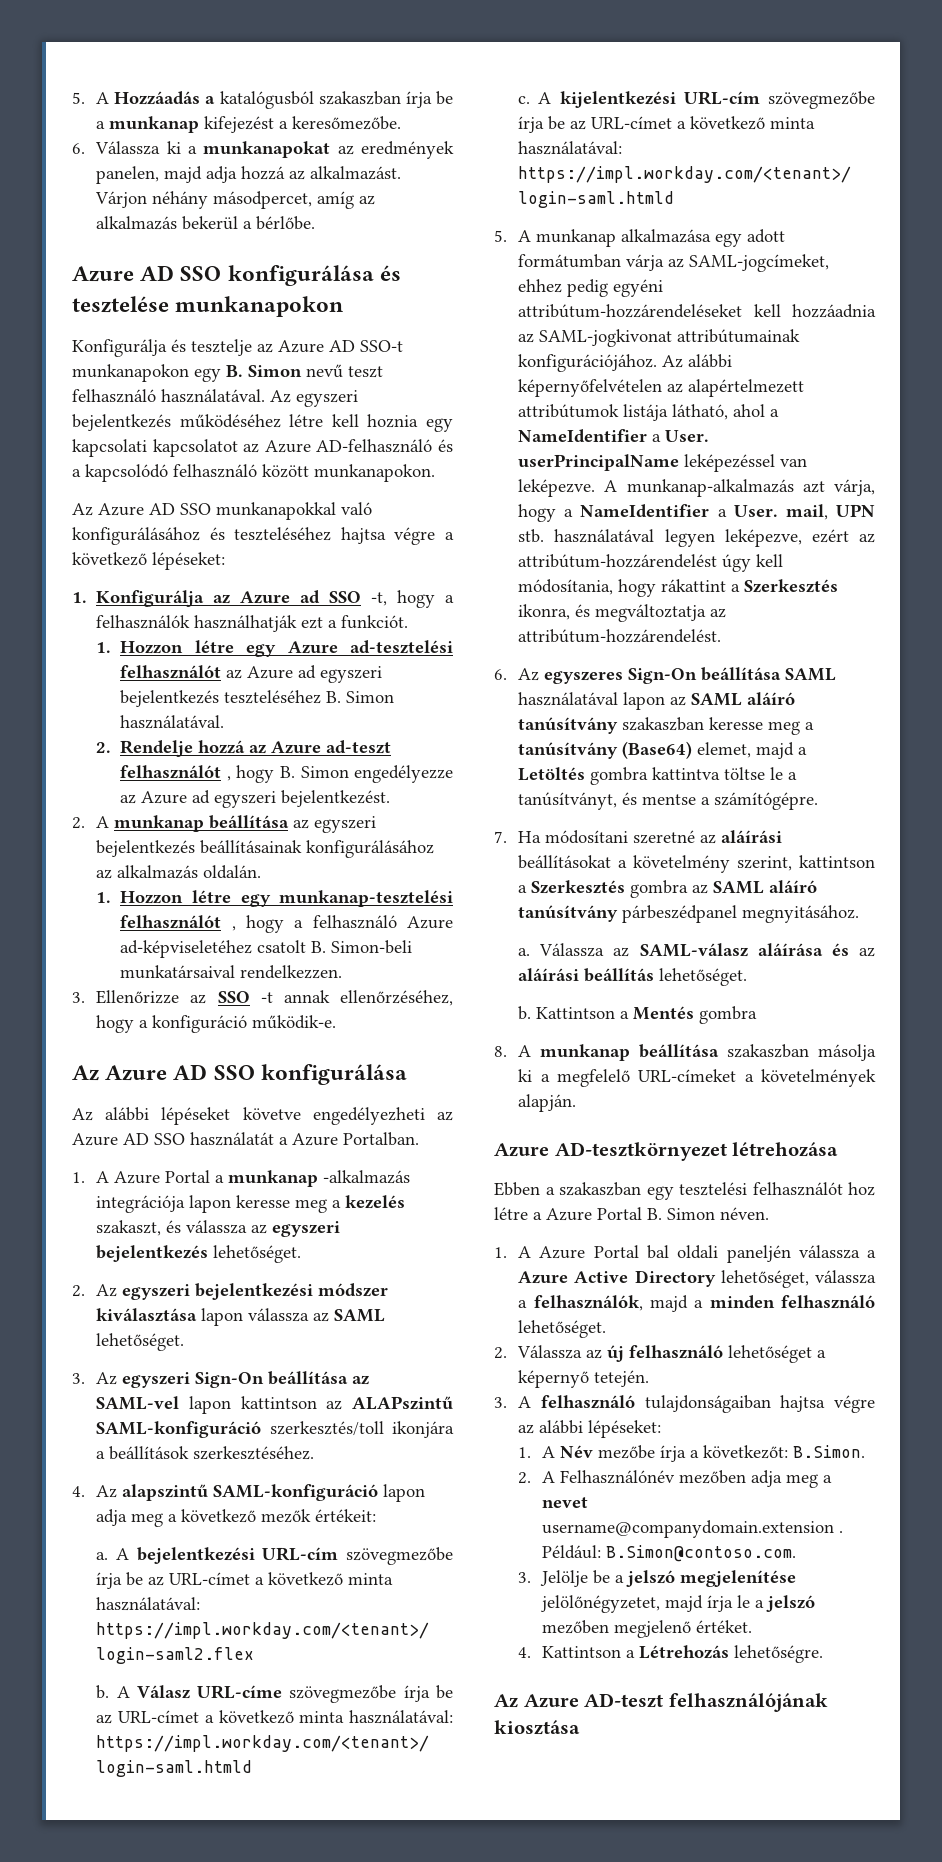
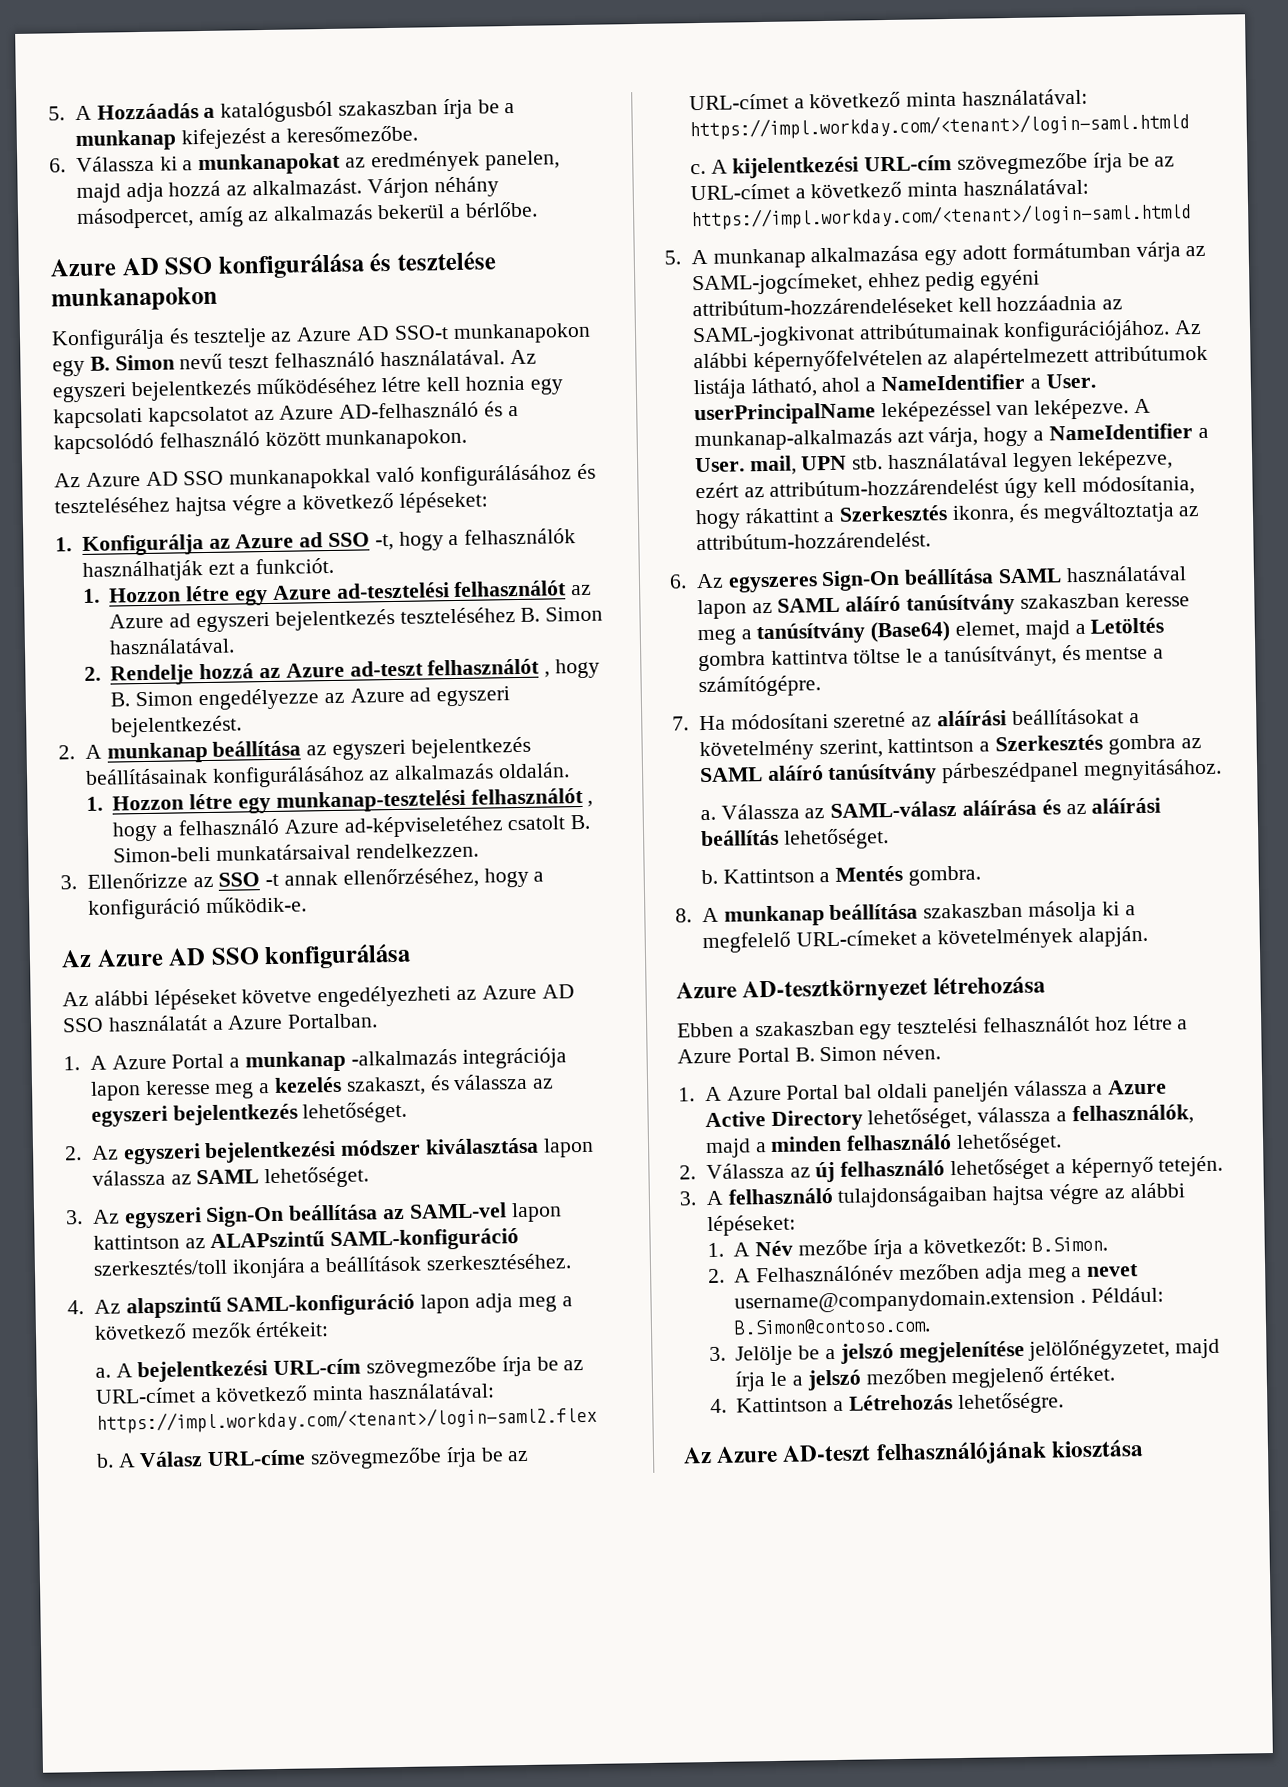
[699,1006,758,1024] gombra -> [907,865,981,886] gombra.

